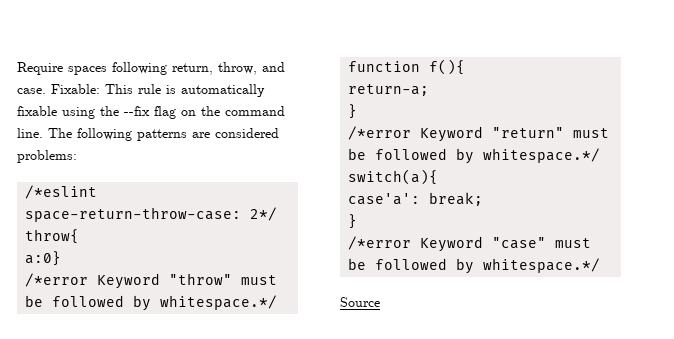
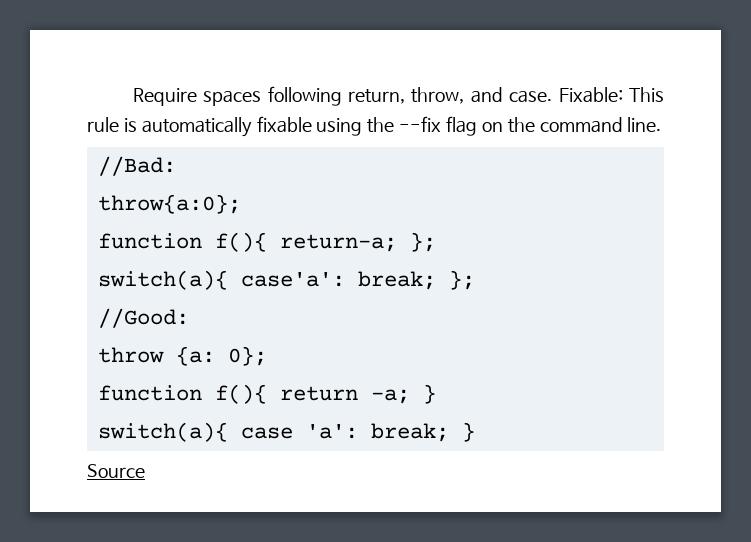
[48,128,279,141] [17,150,77,163] [25,185,98,199] [25,207,278,222] [25,229,80,244] [25,251,62,266] [25,273,278,289] [25,295,278,311] [348,59,466,75] [348,84,430,96] [348,104,358,119] [348,126,610,142] [348,148,601,164] [348,169,439,185] [348,192,484,206] [348,214,358,229] [348,236,592,252] [348,258,601,274] The following patterns are considered problems: // /*eslint space-return-throw-case: 2*/ throw{ // a:0} // /*error Keyword "throw" must be followed by whitespace.*/ function f(){ // return-a; // } // /*error Keyword "return" must be followed by whitespace.*/ switch(a){ // case'a': break; // } // /*error Keyword "case" must be followed by whitespace.*/ -> [97,156,176,176] [97,194,241,214] [97,232,436,252] [97,270,475,290] [97,308,189,328] [97,346,267,366] [97,384,436,404] [97,422,475,442] // //Bad: // throw{a:0}; // function f(){ return-a; }; // switch(a){ case'a': break; }; // //Good: // throw {a: 0}; // function f(){ return -a; } // switch(a){ case 'a': break; }

